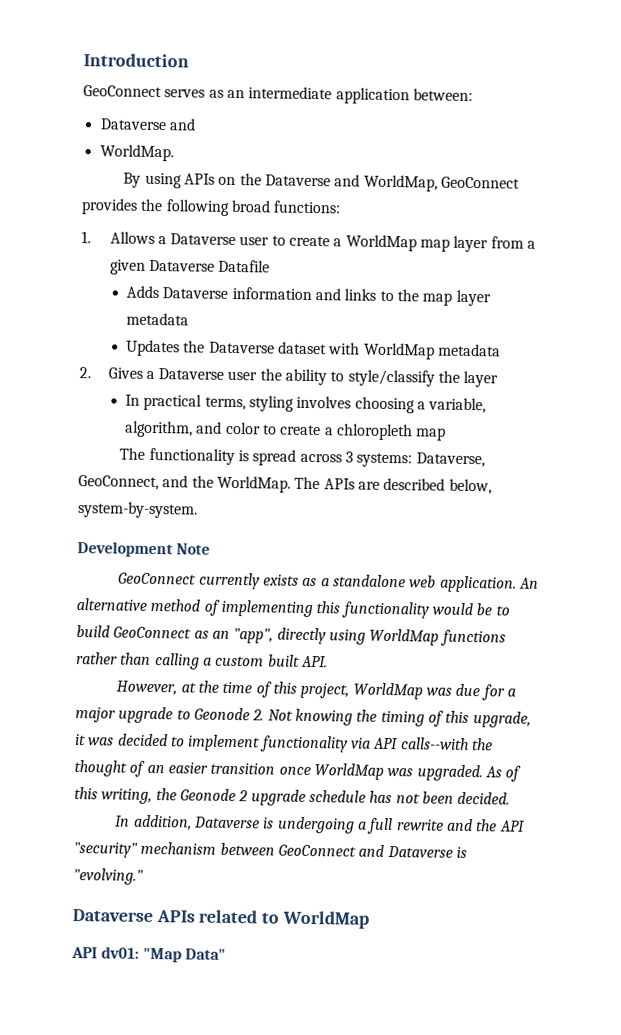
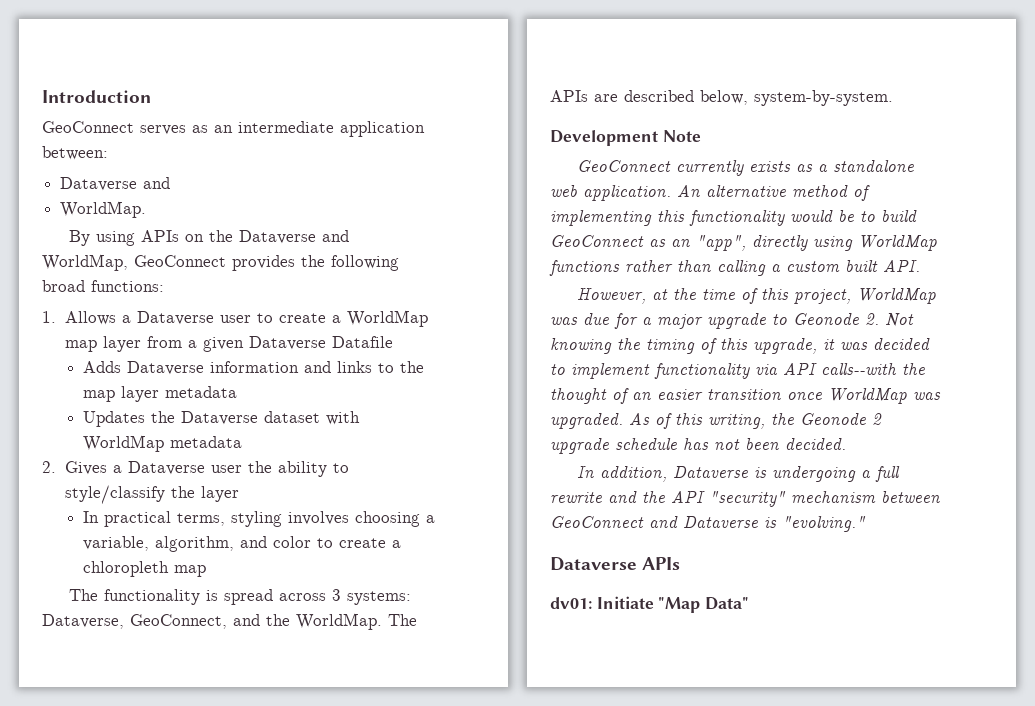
[198,909,369,929] [71,946,140,959] related to WorldMap // API dv01: -> [550,596,654,609] // dv01: Initiate

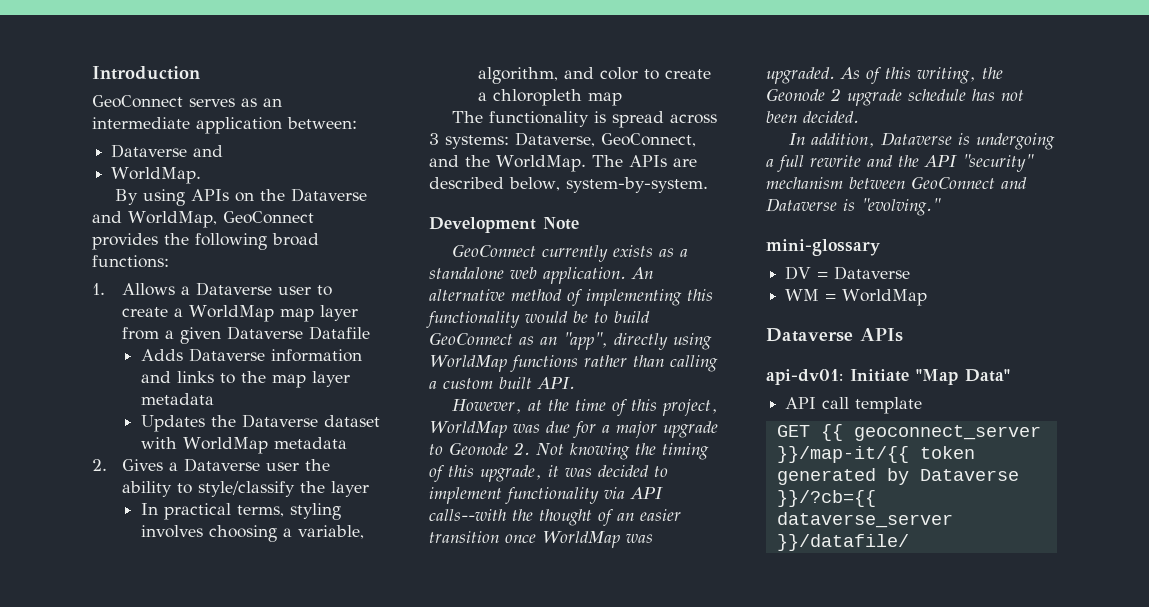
(866, 524) none -> [766,239,880,256] [785,266,911,280] [785,289,928,306] // mini-glossary // DV = Dataverse // WM = WorldMap
[550,597,592,609] dv01: -> [766,369,843,385] api-dv01:
(750, 603) none -> [785,397,923,414] [776,424,1041,441] [776,446,975,463] [776,468,1019,485] [776,490,876,507] [776,512,953,528] [776,534,909,551] // API call template // GET {{ geoconnect_server }}/map-it/{{ token generated by Dataverse }}/?cb={{ dataverse_server }}/datafile/

